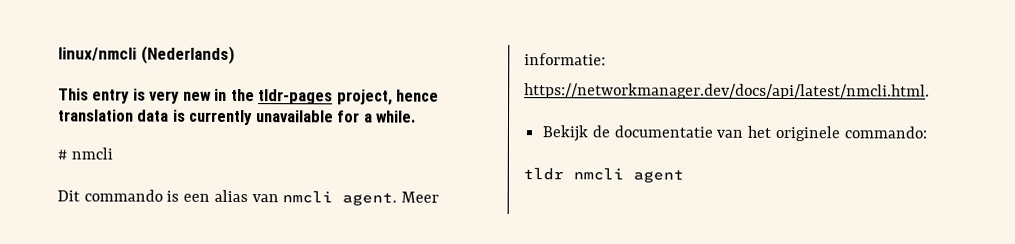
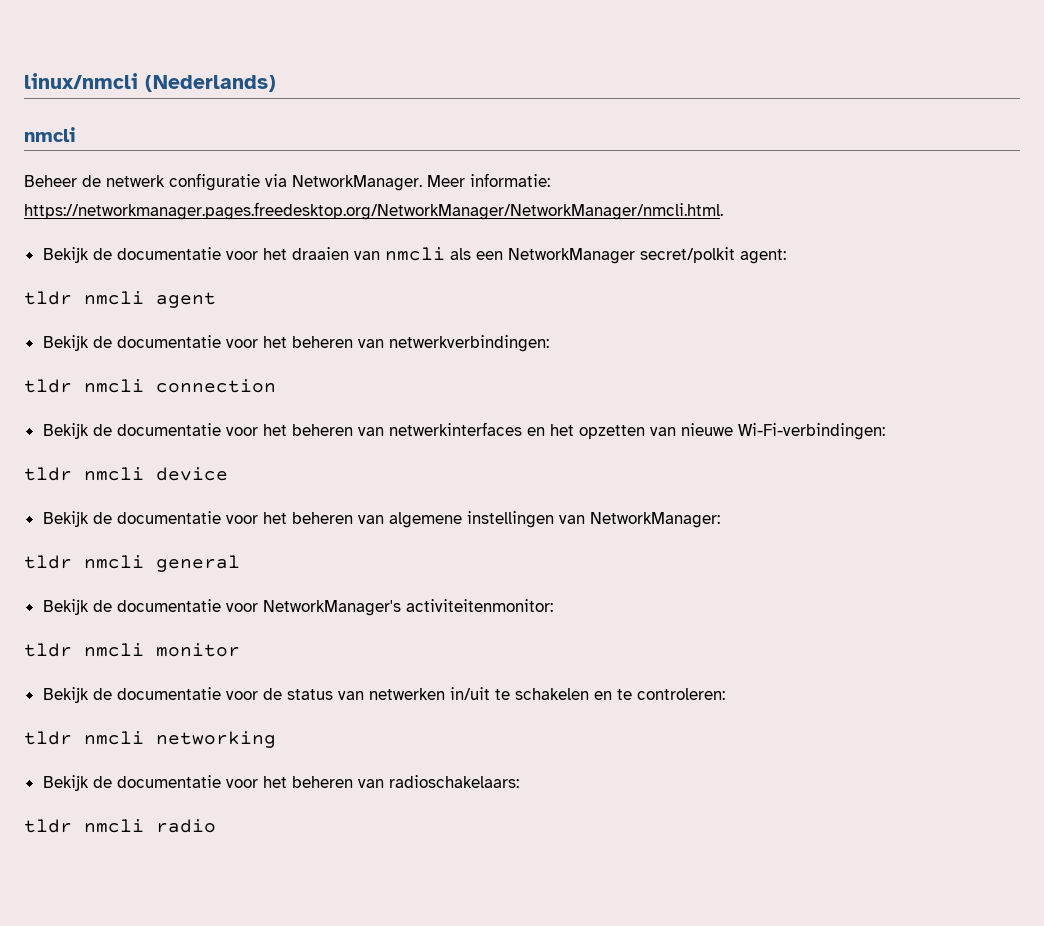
[58,88,440,106] [57,109,417,126] [57,147,113,160] [57,189,398,206] This entry is very new in the tldr-pages project, hence translation data is currently unavailable for a while. // # nmcli // Dit commando is een alias van nmcli agent. -> [24,127,75,142] [24,173,422,191] nmcli // Beheer de netwerk configuratie via NetworkManager.
[524,83,930,100] [542,125,927,142] [523,167,684,183] https://networkmanager.dev/docs/api/latest/nmcli.html. // Bekijk de documentatie van het originele commando: // tldr nmcli agent -> [24,202,723,220] [42,247,786,264] [24,291,216,308] [42,335,549,352] [24,379,276,393] [42,422,885,440] [24,467,228,481] [42,511,720,528] [24,555,240,572] [42,599,553,616] [24,643,240,657] [42,687,725,703] [24,731,276,748] [42,775,519,791] [24,819,216,833] https://networkmanager.pages.freedesktop.org/NetworkManager/NetworkManager/nmcli.html. // Bekijk de documentatie voor het draaien van nmcli als een NetworkManager secret/polkit agent: // tldr nmcli agent // Bekijk de documentatie voor het beheren van netwerkverbindingen: // tldr nmcli connection // Bekijk de documentatie voor het beheren van netwerkinterfaces en het opzetten van nieuwe Wi-Fi-verbindingen: // tldr nmcli device // Bekijk de documentatie voor het beheren van algemene instellingen van NetworkManager: // tldr nmcli general // Bekijk de documentatie voor NetworkManager's activiteitenmonitor: // tldr nmcli monitor // Bekijk de documentatie voor de status van netwerken in/uit te schakelen en te controleren: // tldr nmcli networking // Bekijk de documentatie voor het beheren van radioschakelaars: // tldr nmcli radio

